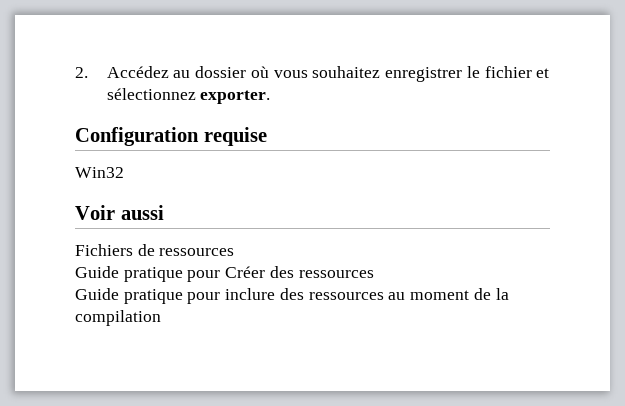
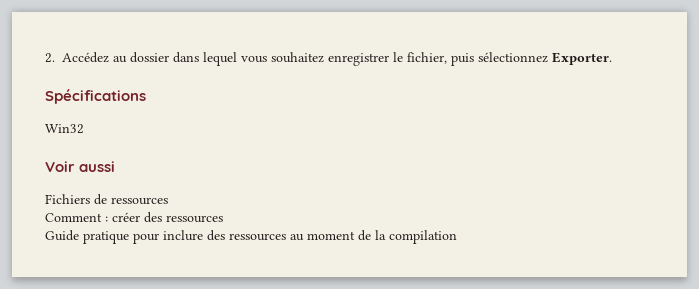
[250,66,269,78] où -> [173,52,238,66] dans lequel
[484,66,550,78] [106,88,271,104] [75,127,267,146] fichier et sélectionnez exporter. // Configuration requise -> [407,52,613,66] [45,89,146,104] fichier, puis sélectionnez Exporter. // Spécifications
[75,266,266,282] Guide pratique pour Créer -> [45,212,140,222] Comment : créer

